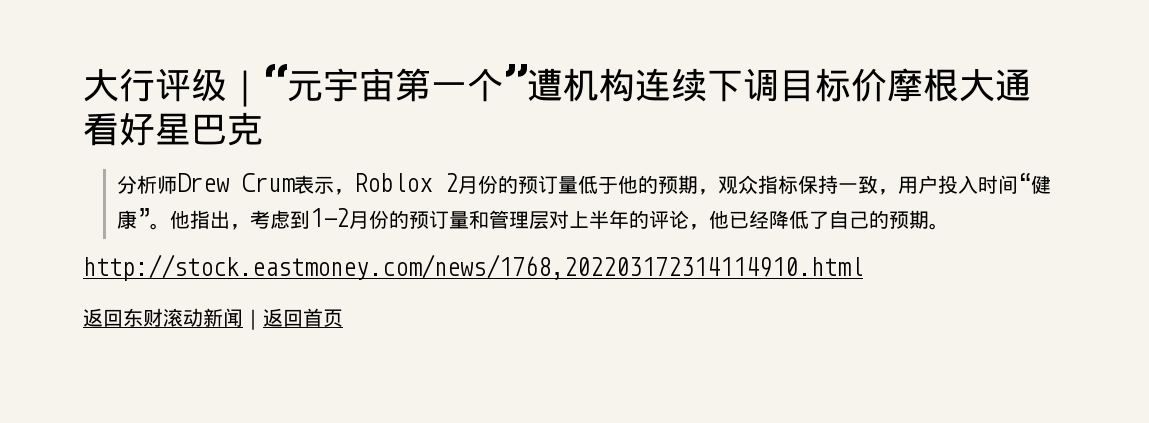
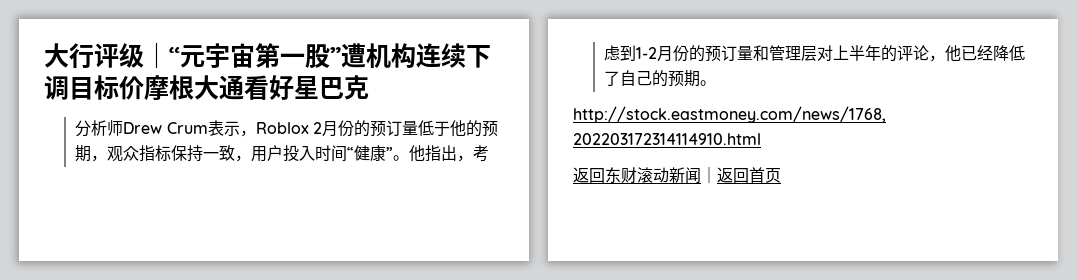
[467,68,503,102] 个 -> [305,44,330,68] 股

